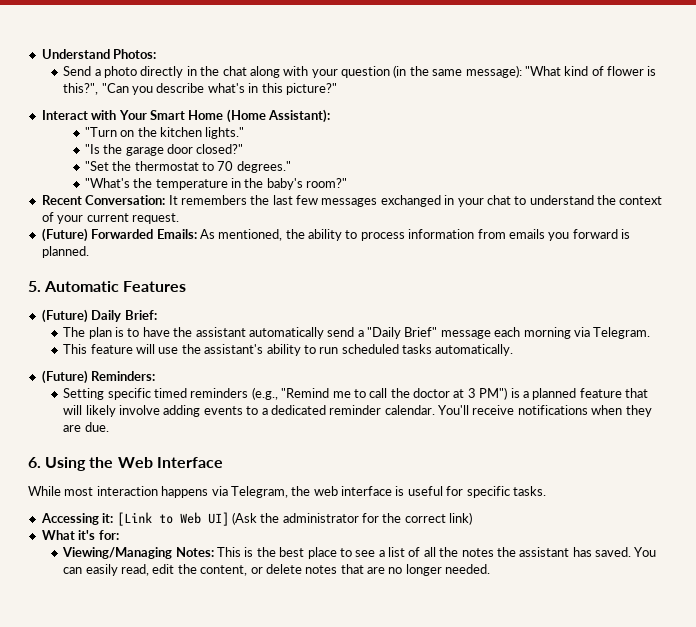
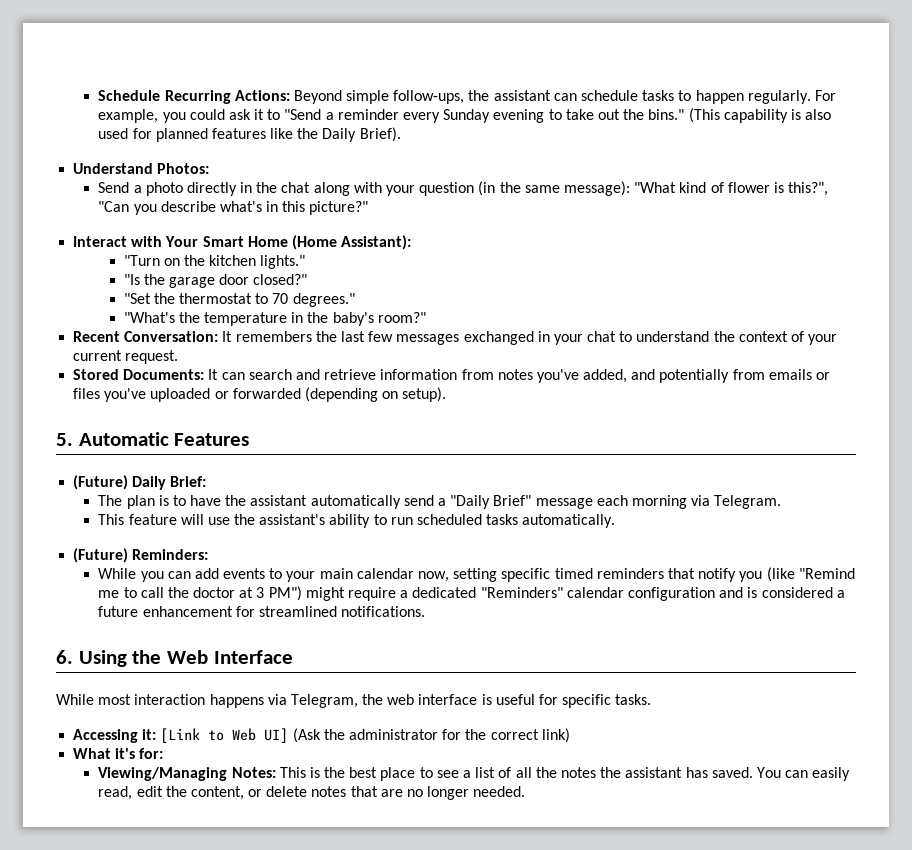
(41, 54) none -> [98,90,836,104] [98,108,832,123] [98,127,401,142] Schedule Recurring Actions: Beyond simple follow-ups, the assistant can schedule tasks to happen regularly. For example, you could ask it to "Send a reminder every Sunday evening to take out the bins." (This capability is also used for planned features like the Daily Brief). //
[41,228,630,242] [41,246,89,258] (Future) Forwarded Emails: As mentioned, the ability to process information from emails you forward is planned. -> [73,369,831,383] [73,387,447,402] Stored Documents: It can search and retrieve information from notes you've added, and potentially from emails or files you've uploaded or forwarded (depending on setup).
[63,387,278,400] Setting specific timed reminders (e.g., -> [98,567,795,582] While you can add events to your main calendar now, setting specific timed reminders that notify you (like
[510,388,649,400] [63,405,652,417] [63,422,109,432] is a planned feature that will likely involve adding events to a dedicated reminder calendar. You'll receive notifications when they are due. -> [305,587,845,601] [98,606,426,617] might require a dedicated "Reminders" calendar configuration and is considered a future enhancement for streamlined notifications.

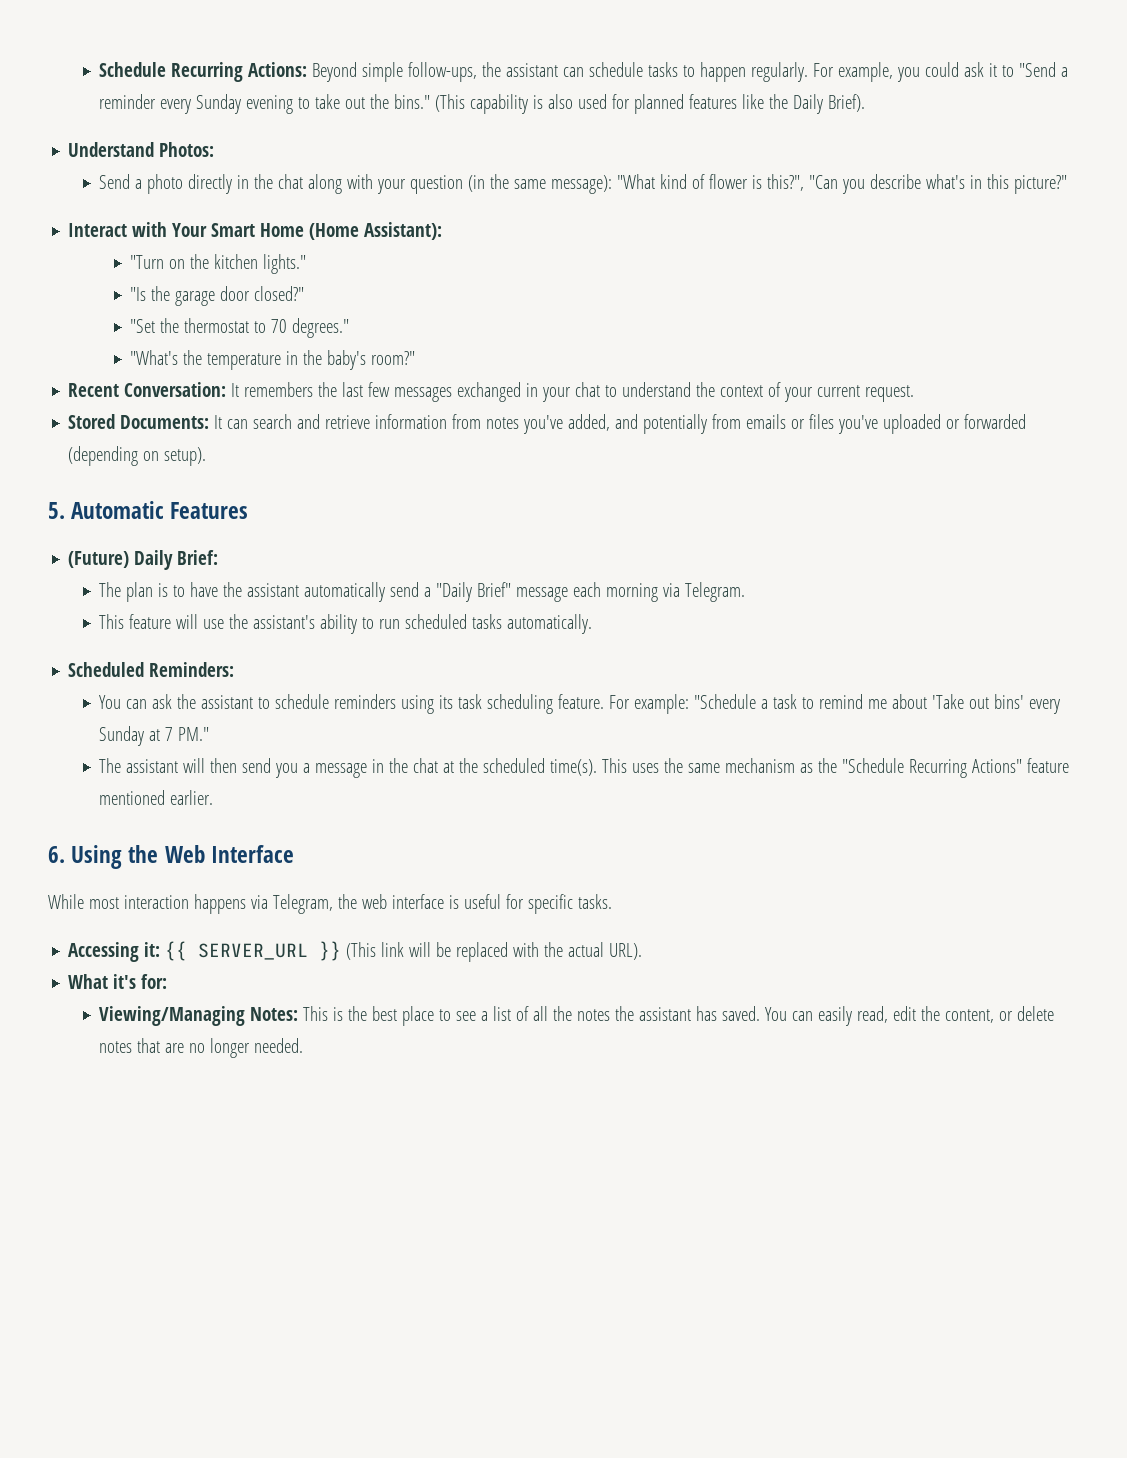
[73,548,129,563] (Future) -> [68,662,145,677] Scheduled
[98,567,855,582] [98,586,845,601] [98,606,426,617] While you can add events to your main calendar now, setting specific timed reminders that notify you (like "Remind me to call the doctor at 3 PM") might require a dedicated "Reminders" calendar configuration and is considered a future enhancement for streamlined notifications. -> [99,694,1061,714] [99,726,210,746] [99,758,1070,778] [99,790,214,805] You can ask the assistant to schedule reminders using its task scheduling feature. For example: "Schedule a task to remind me about 'Take out bins' every Sunday at 7 PM." // The assistant will then send you a message in the chat at the scheduled time(s). This uses the same mechanism as the "Schedule Recurring Actions" feature mentioned earlier.
[160,728,570,743] [Link to Web UI] (Ask the administrator for the correct link) -> [165,941,643,962] {{ SERVER_URL }} (This link will be replaced with the actual URL).

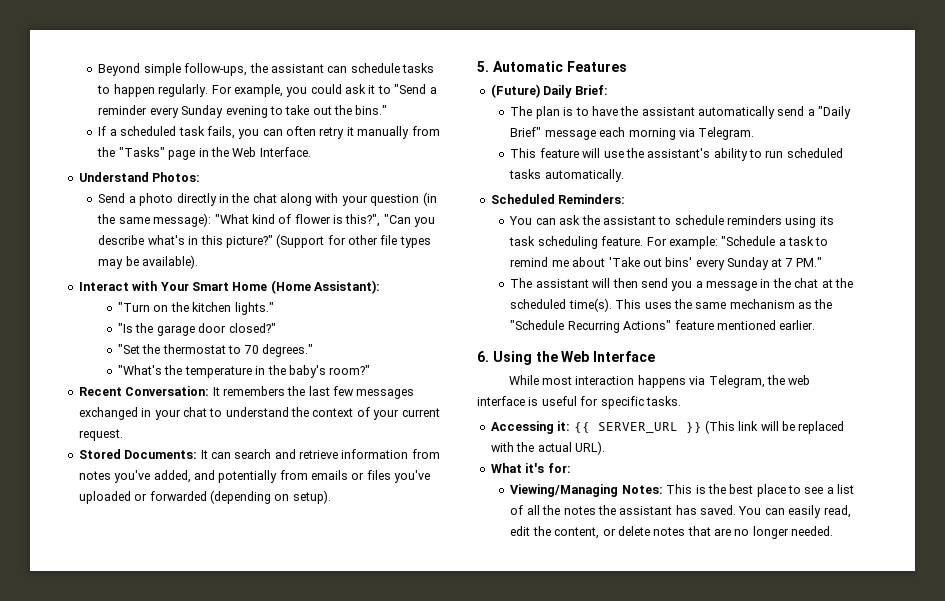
[99,62,308,82] Schedule Recurring Actions: -> (98, 69) none
[435,94,866,114] (This capability is also used for planned features like the Daily Brief). -> [98,126,440,139] [97,147,311,160] // If a scheduled task fails, you can often retry it manually from the "Tasks" page in the Web Interface.
(1068, 184) none -> [276,234,431,248] [98,255,199,269] (Support for other file types may be available).

